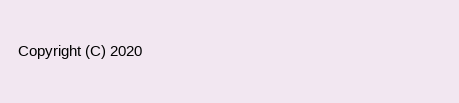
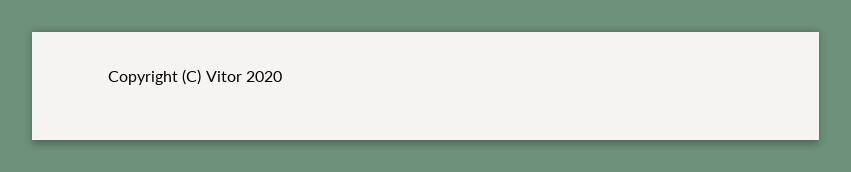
(107, 52) none -> [205,71,242,82] Vitor

